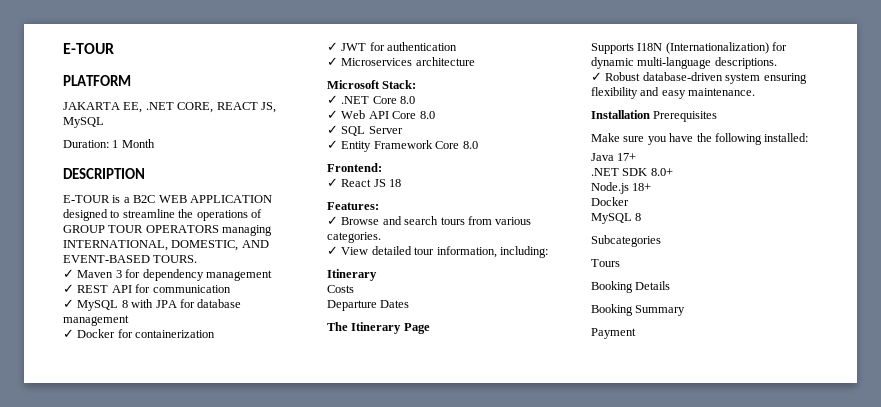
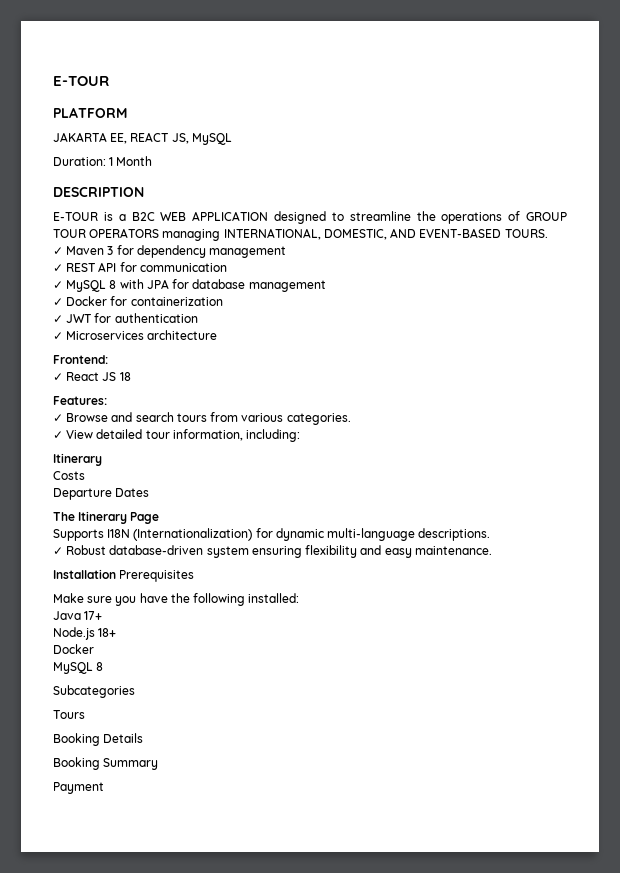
[145,102,214,113] .NET CORE, -> (128, 138) none
[327,80,417,89] [327,95,416,104] [327,110,435,119] [327,125,403,136] [327,140,478,152] // Microsoft Stack: // ✓ .NET Core 8.0 // ✓ Web API Core 8.0 // ✓ SQL Server // ✓ Entity Framework Core 8.0 -> (218, 335) none
[591,168,673,176] // .NET SDK 8.0+ -> (103, 615) none

